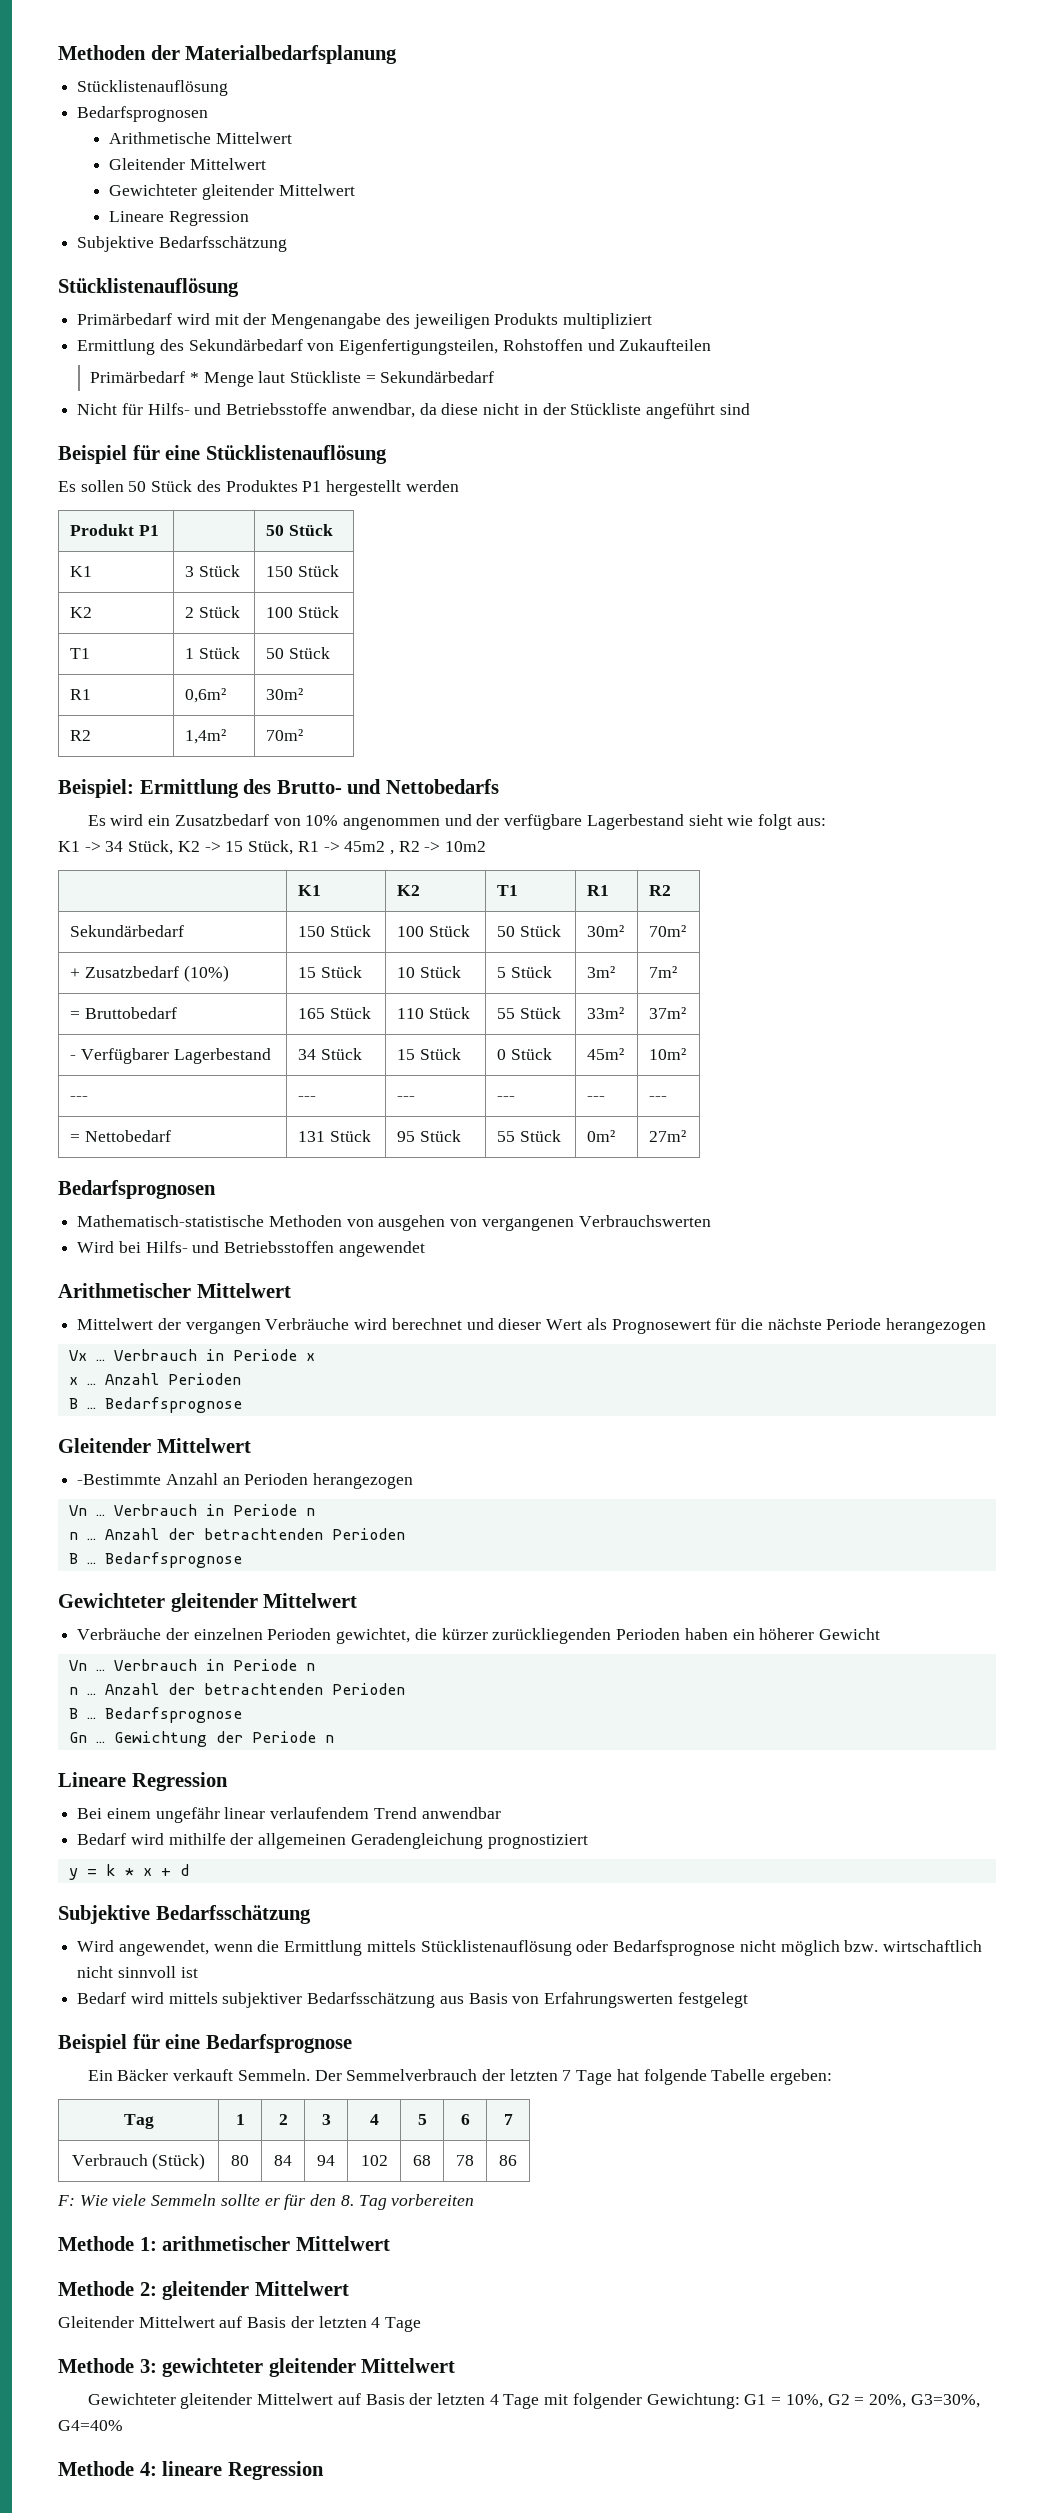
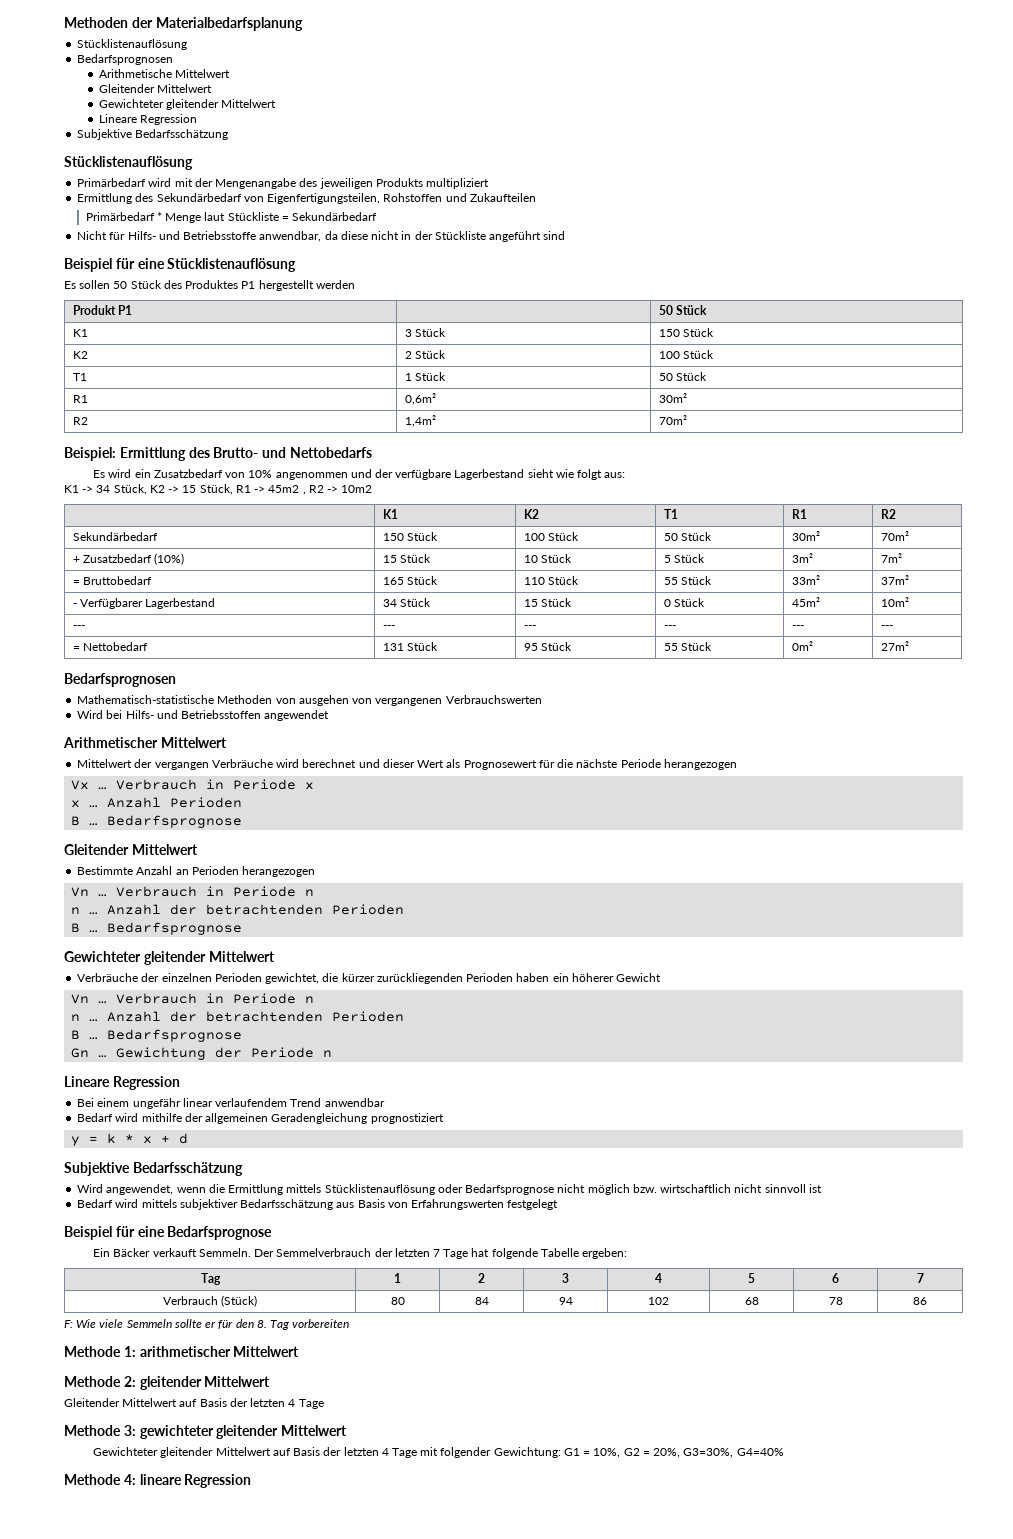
[77,1474,162,1485] -Bestimmte -> [77,866,134,875] Bestimmte

